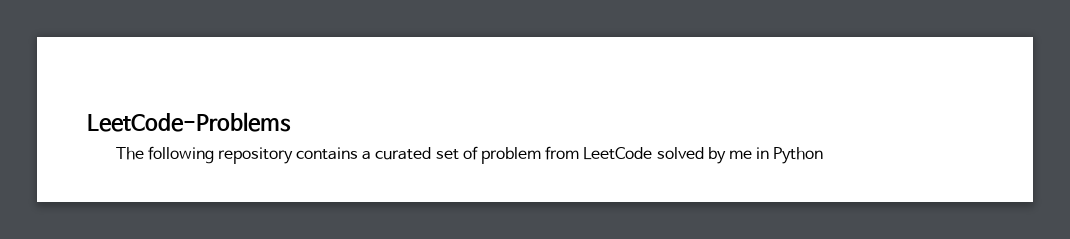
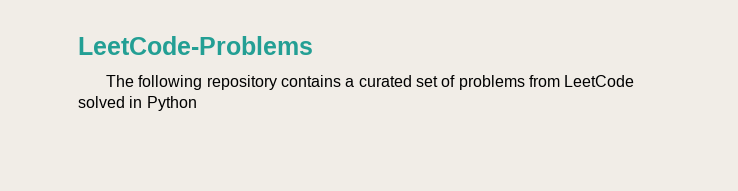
[481,147,542,164] problem -> [458,75,525,90] problems
[707,147,752,164] by me -> (125, 102) none

